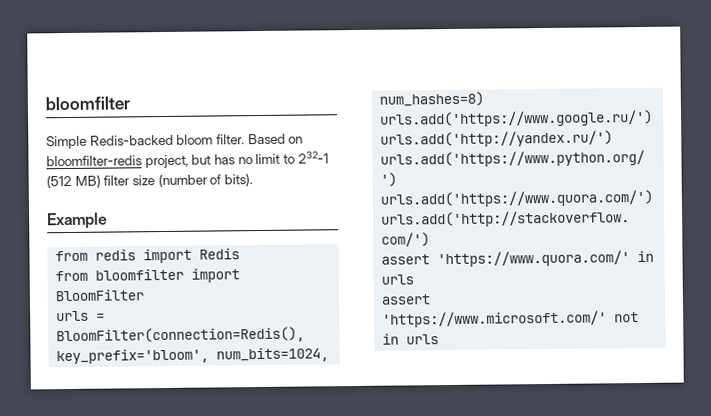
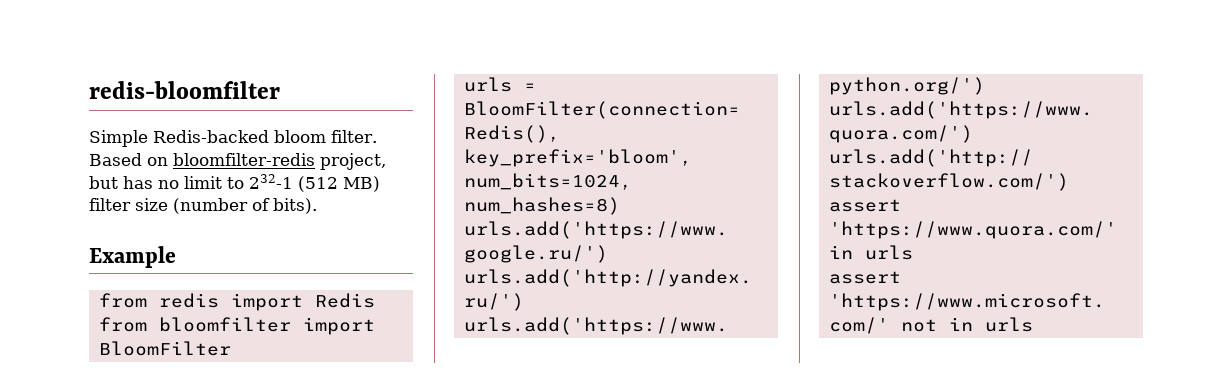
[45,96,130,111] bloomfilter -> [89,81,280,99] redis-bloomfilter

